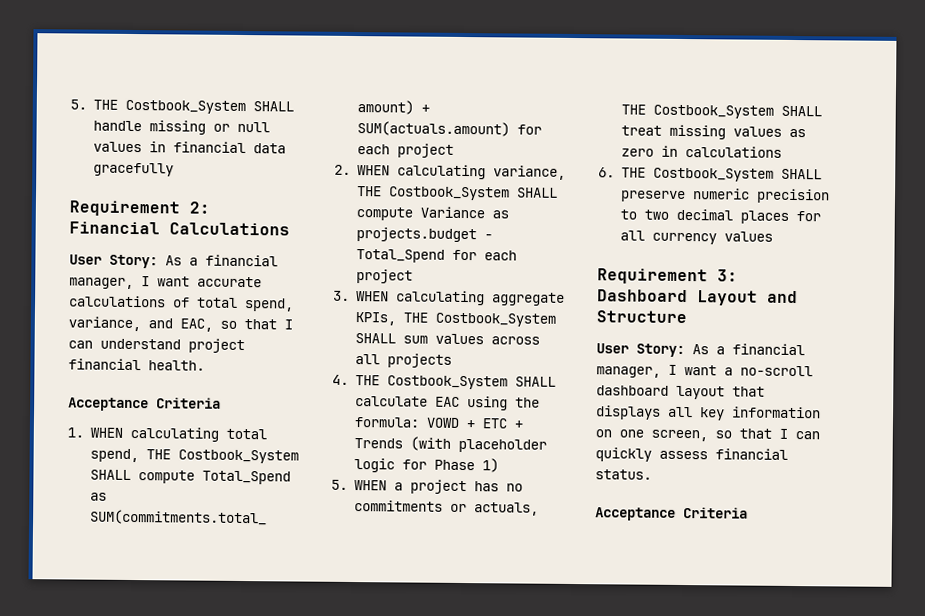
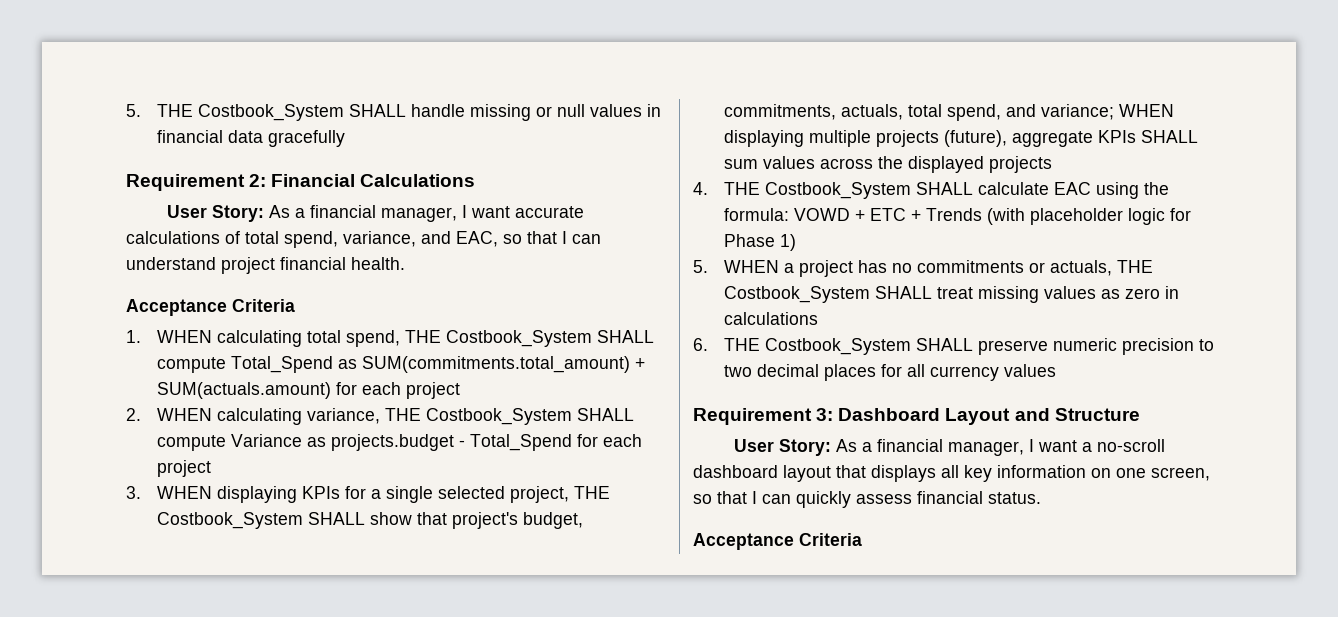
[395,290,565,306] [354,312,556,327] calculating aggregate KPIs, THE Costbook_System -> [217,486,611,503] [157,512,584,529] [724,104,1175,121] [724,130,1137,147] displaying KPIs for a single selected project, THE Costbook_System SHALL show that project's budget, commitments, actuals, total spend, and variance; WHEN displaying multiple projects (future), aggregate KPIs
[354,354,380,365] all -> [878,156,985,173] the displayed

